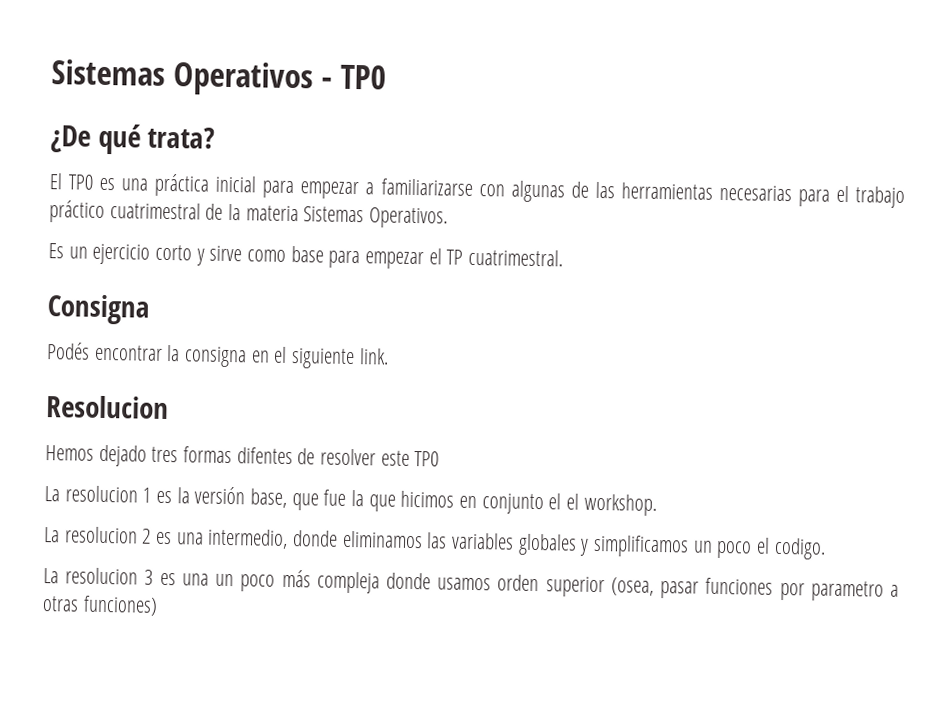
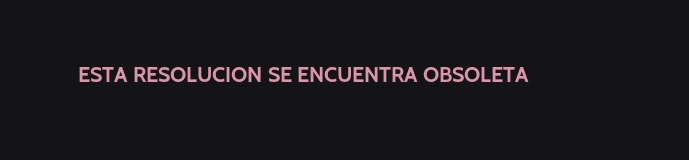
[51,59,386,97] [50,123,216,155] [49,173,905,208] [49,200,449,229] [48,243,564,270] [47,294,151,325] [46,342,389,370] [46,395,169,420] [45,444,440,467] [44,485,657,516] [44,526,826,560] [43,567,899,602] [42,595,158,616] Sistemas Operativos - TP0 // ¿De qué trata? // El TP0 es una práctica inicial para empezar a familiarizarse con algunas de las herramientas necesarias para el trabajo práctico cuatrimestral de la materia Sistemas Operativos. // Es un ejercicio corto y sirve como base para empezar el TP cuatrimestral. // Consigna // Podés encontrar la consigna en el siguiente link. // Resolucion // Hemos dejado tres formas difentes de resolver este TP0 // La resolucion 1 es la versión base, que fue la que hicimos en conjunto el el workshop. // La resolucion 2 es una intermedio, donde eliminamos las variables globales y simplificamos un poco el codigo. // La resolucion 3 es una un poco más compleja donde usamos orden superior (osea, pasar funciones por parametro a otras funciones) -> [78,67,530,82] ESTA RESOLUCION SE ENCUENTRA OBSOLETA

